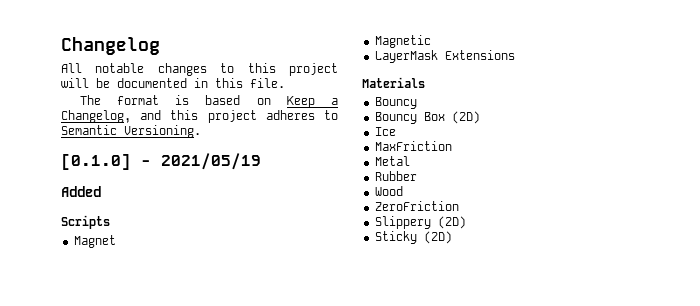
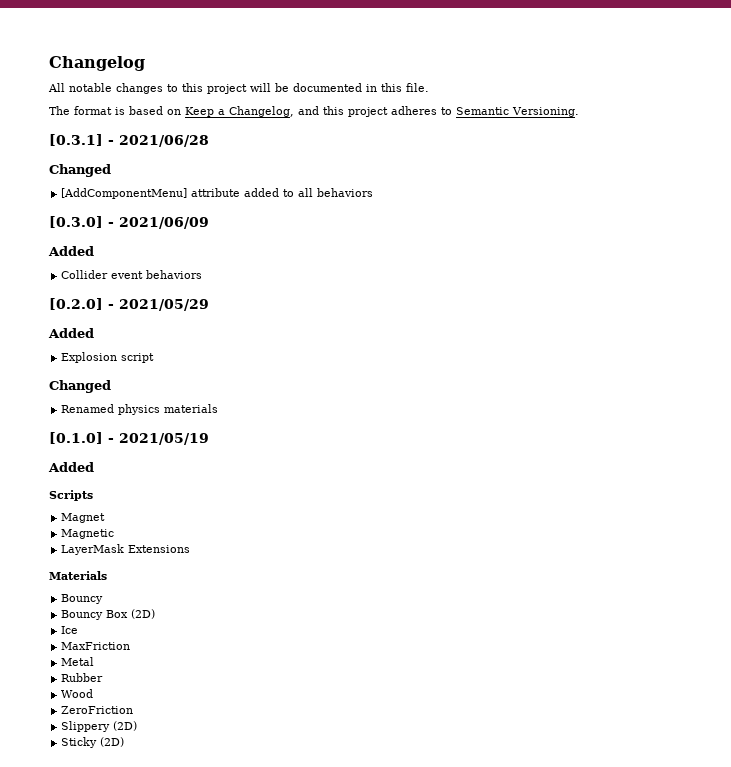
(201, 131) none -> [49,134,209,147] [49,164,111,177] [61,188,374,199] [49,216,209,229] [48,246,94,256] [61,270,203,279] [49,298,209,311] [48,328,94,338] [61,352,155,363] [49,380,111,393] [61,404,219,415] // [0.3.1] - 2021/06/28 // Changed // [AddComponentMenu] attribute added to all behaviors // [0.3.0] - 2021/06/09 // Added // Collider event behaviors // [0.2.0] - 2021/05/29 // Added // Explosion script // Changed // Renamed physics materials

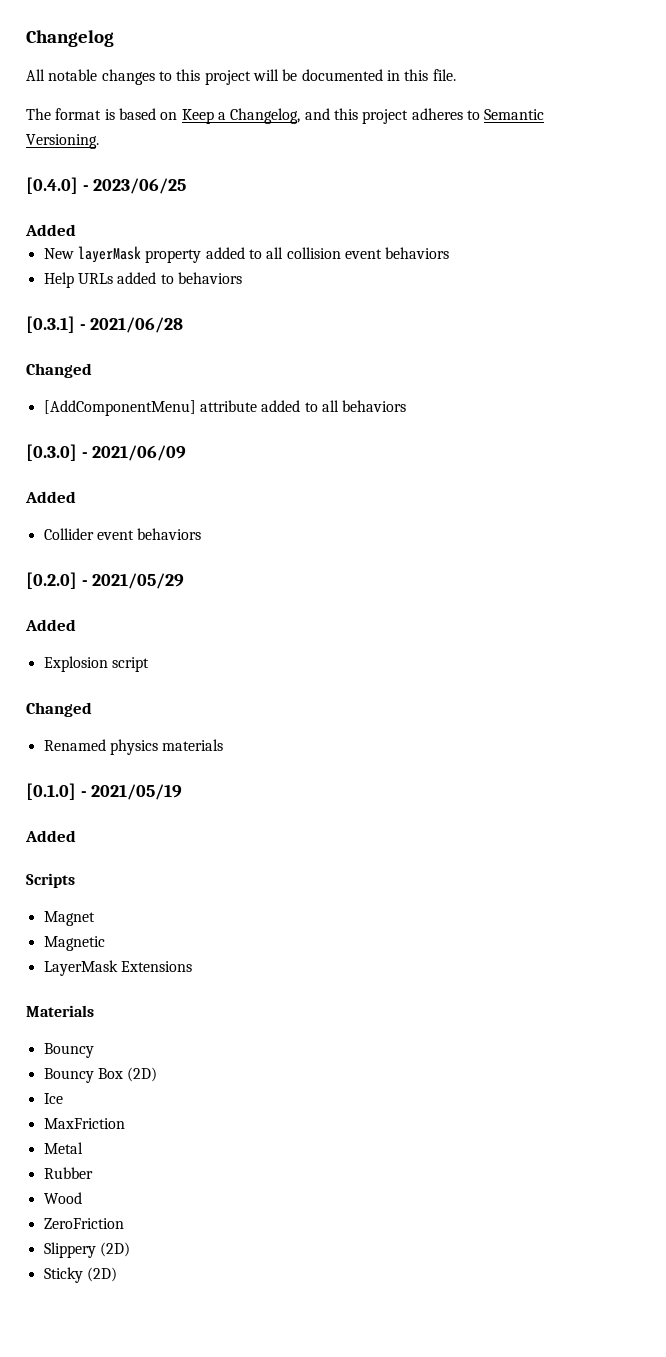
(579, 112) none -> [26,177,187,194] [25,224,76,236] [43,246,450,263] [43,272,242,288] // [0.4.0] - 2023/06/25 // Added // New layerMask property added to all collision event behaviors // Help URLs added to behaviors

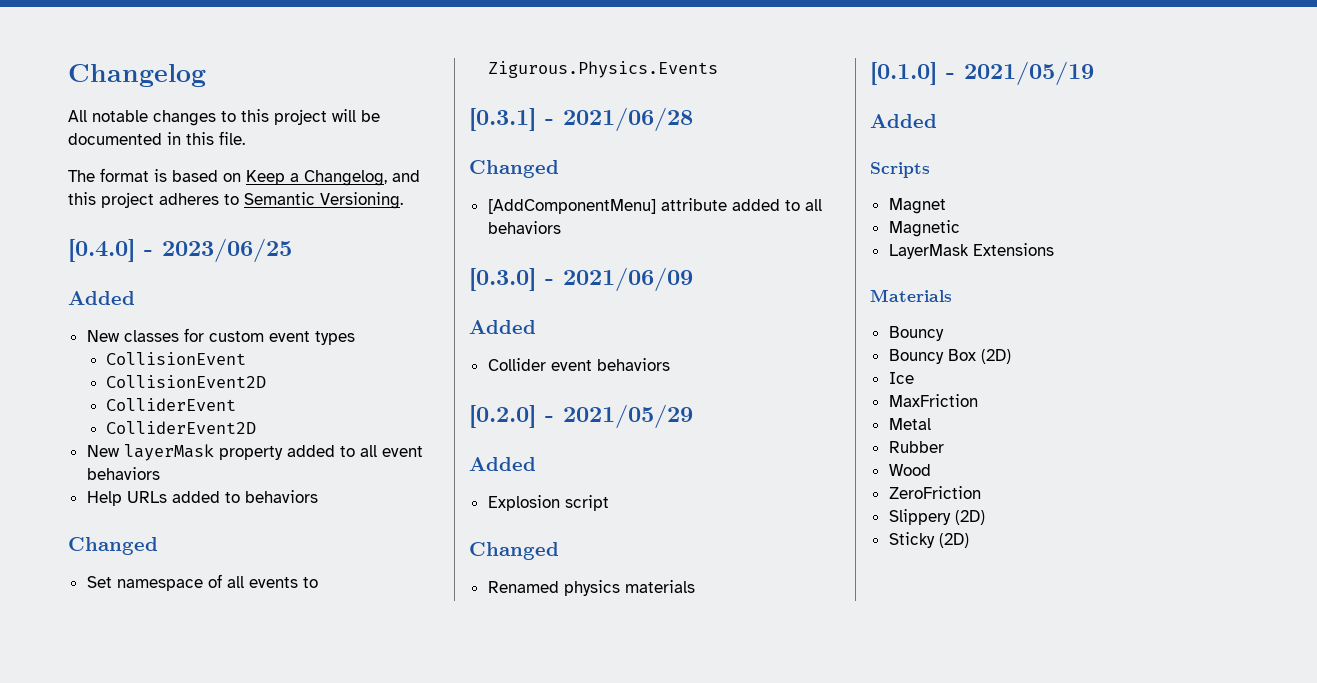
(76, 230) none -> [86,328,355,345] [106,352,247,365] [106,375,267,388] [106,398,237,411] [106,421,257,434] // New classes for custom event types // CollisionEvent // CollisionEvent2D // ColliderEvent // ColliderEvent2D
[286,247,341,259] collision -> (377, 451) none
(242, 278) none -> [68,537,158,555] [86,574,318,591] [487,61,718,78] // Changed // Set namespace of all events to Zigurous.Physics.Events

